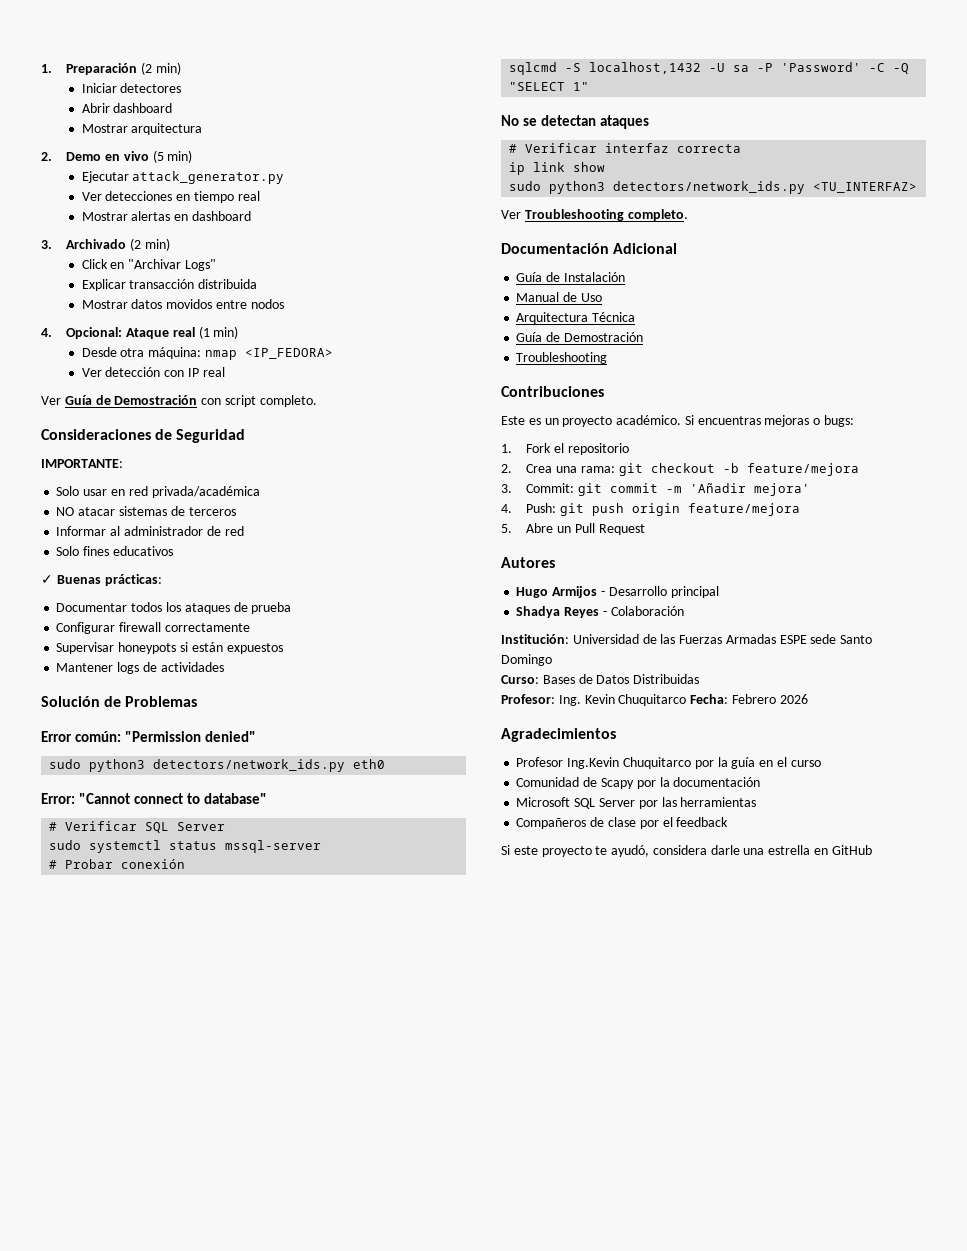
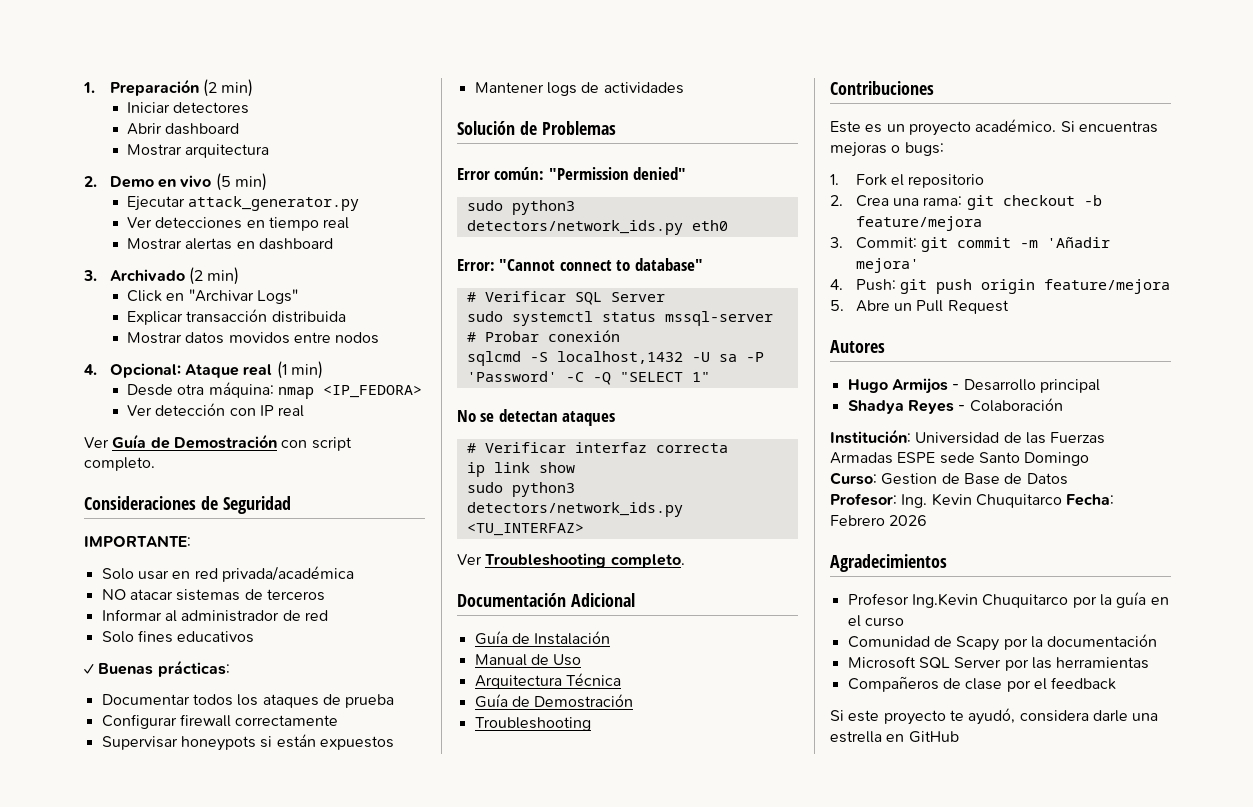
[542,675,575,684] Bases -> [881,473,1000,485] Gestion de Base
[633,674,700,684] Distribuidas -> (1068, 479) none

